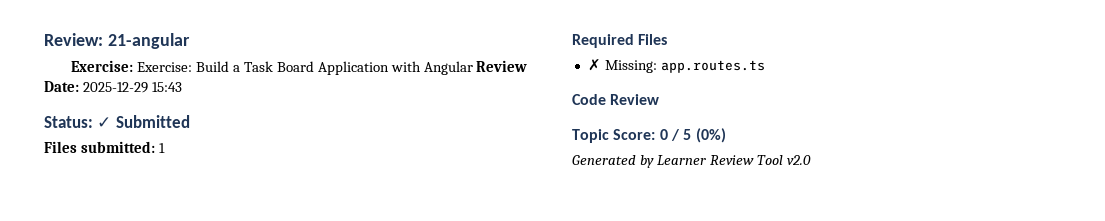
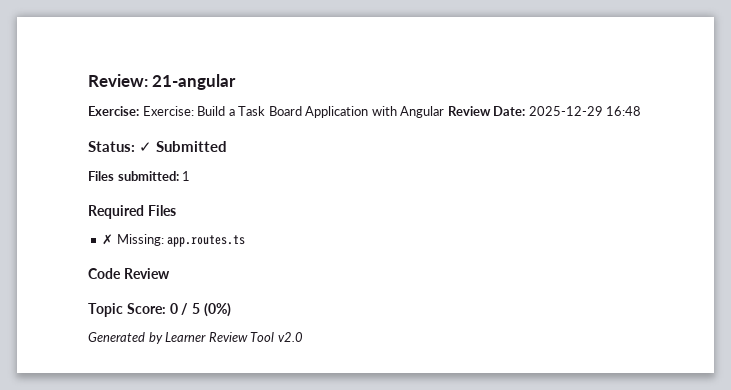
[151,82,182,92] 15:43 -> [606,106,642,116] 16:48

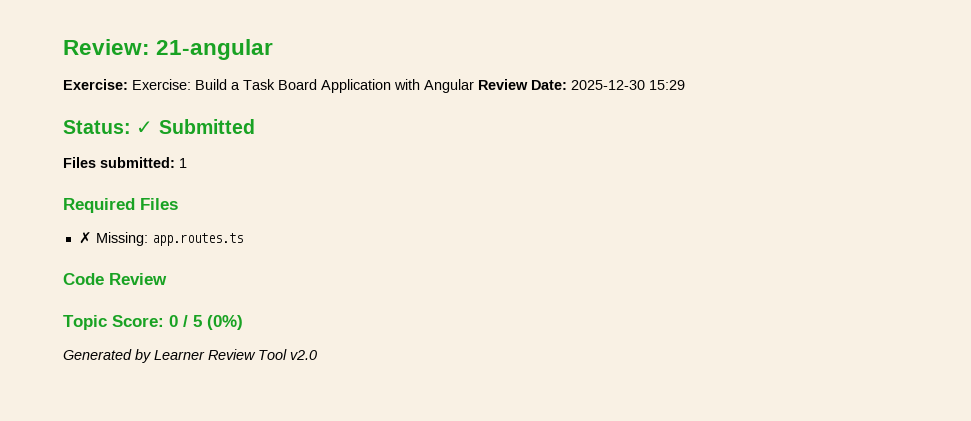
[528,106,642,116] 2025-12-29 16:48 -> [571,80,685,90] 2025-12-30 15:29

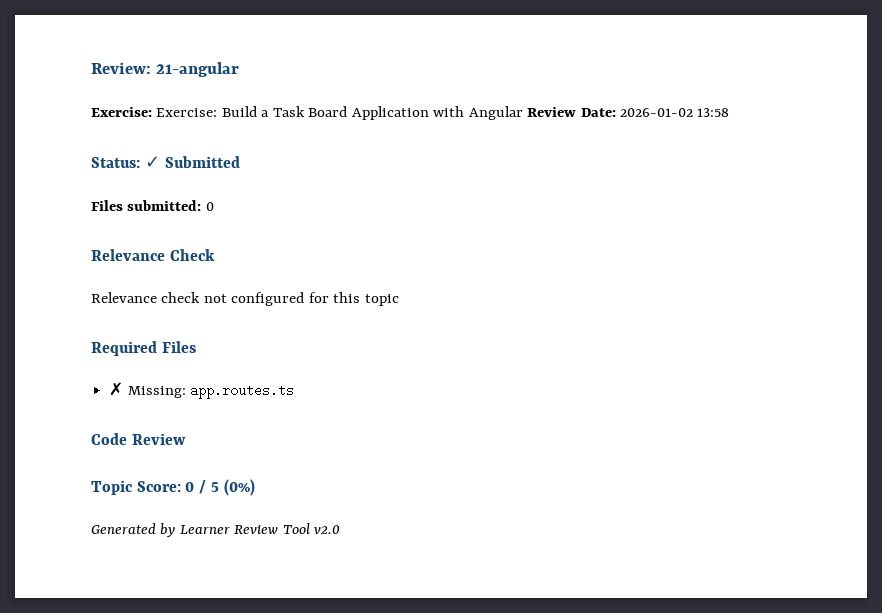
[571,80,685,90] 2025-12-30 15:29 -> [620,108,730,117] 2026-01-02 13:58
[179,158,187,168] 1 -> [205,202,214,211] [91,249,215,261] [91,292,399,306] 0 // Relevance Check // Relevance check not configured for this topic

